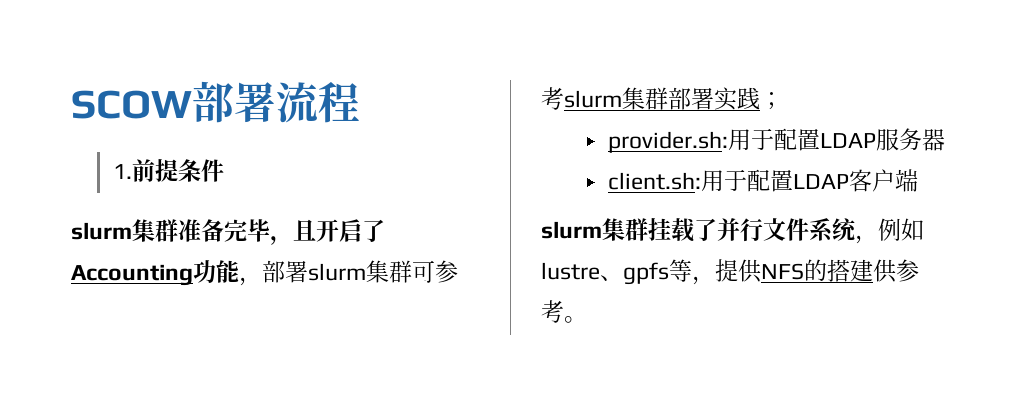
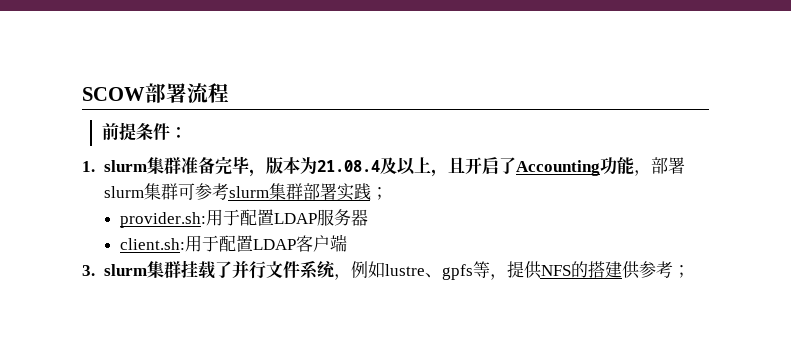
[112,164,132,179] 1. -> (229, 93) none
(224, 170) // -> [169,127,187,138] [82,161,95,172] ： // 1.
(293, 240) none -> [265,157,448,177] 版本为21.08.4及以上，
(918, 180) none -> [82,265,95,276] 3.
[564,316,587,323] 。 -> [672,265,690,278] ；

